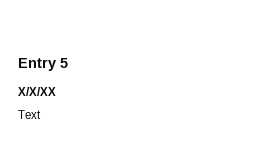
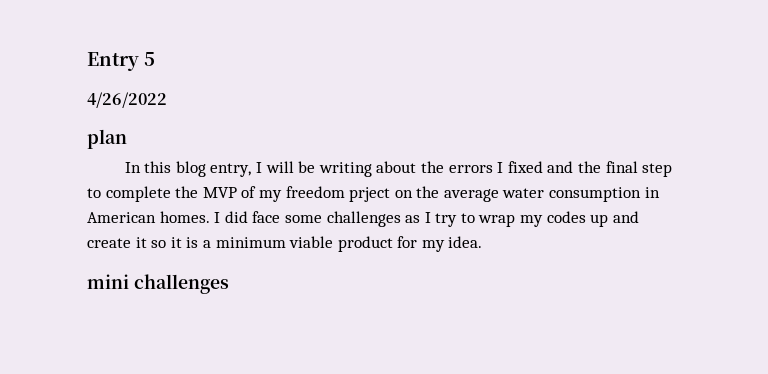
[18,87,56,96] [18,110,41,119] X/X/XX // Text -> [87,92,167,108] [87,129,127,149] [124,161,673,177] [87,186,660,202] [87,211,639,227] [87,236,483,252] [87,274,229,294] 4/26/2022 // plan // In this blog entry, I will be writing about the errors I fixed and the final step to complete the MVP of my freedom prject on the average water consumption in American homes. I did face some challenges as I try to wrap my codes up and create it so it is a minimum viable product for my idea. // mini challenges

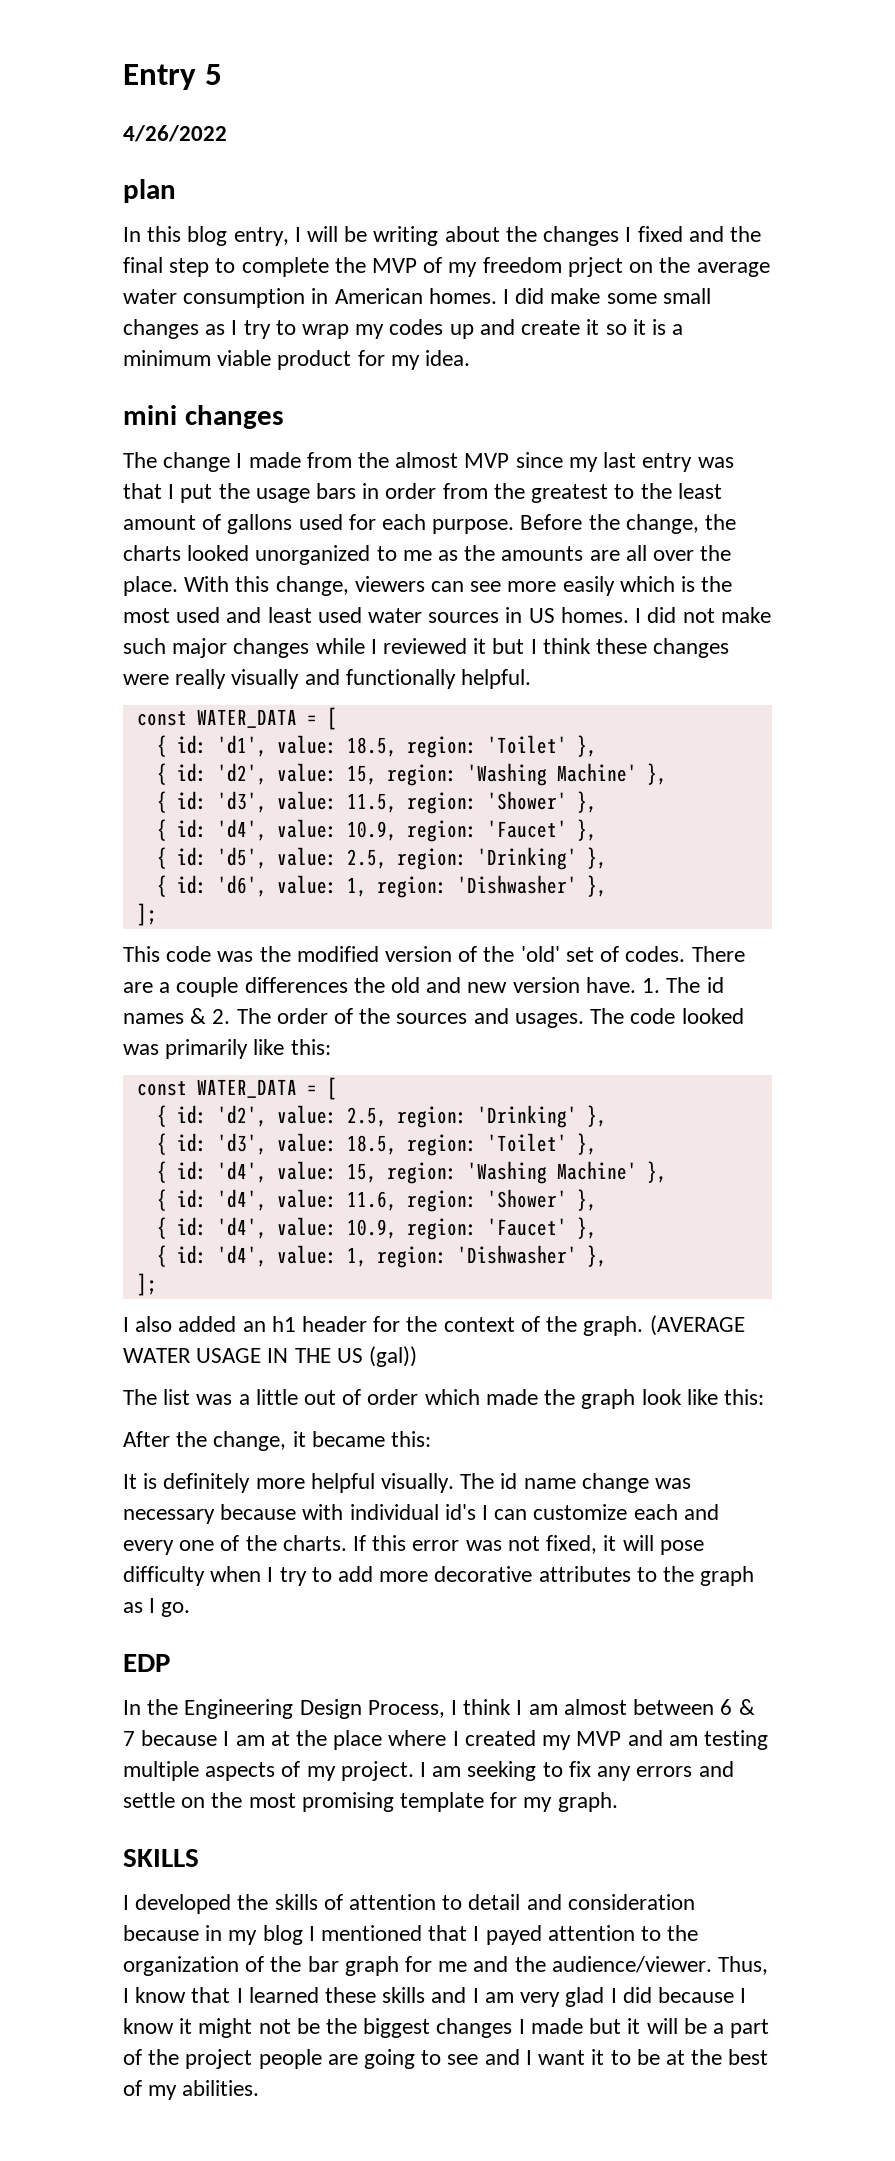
[448,165,493,173] errors -> [543,226,620,246] changes
[252,211,401,227] face some challenges -> [550,288,711,304] [123,319,199,339] make some small changes
[133,274,229,294] challenges -> [184,405,284,429] [123,452,734,472] [123,483,722,503] [123,514,737,534] [123,545,732,565] [123,576,733,596] [123,607,771,623] [123,638,730,658] [123,669,532,689] [136,707,337,730] [156,735,597,758] [156,763,667,786] [156,791,597,814] [156,819,597,842] [156,847,607,870] [156,875,607,898] [136,903,157,926] [123,946,745,962] [123,977,724,997] [123,1008,744,1028] [123,1039,331,1059] [136,1077,337,1100] [156,1105,607,1128] [156,1133,597,1156] [156,1161,667,1184] [156,1189,597,1212] [156,1217,597,1240] [156,1245,607,1268] [136,1273,157,1296] [123,1315,745,1336] [123,1346,418,1367] [123,1389,764,1409] [123,1431,432,1451] [123,1473,692,1493] [123,1504,719,1524] [123,1535,704,1555] [123,1566,755,1586] [123,1598,191,1617] [123,1654,170,1672] [123,1699,755,1719] [123,1730,768,1750] [123,1761,734,1781] [123,1792,618,1812] [123,1849,199,1867] [123,1894,695,1914] [123,1925,699,1945] [123,1956,769,1976] [123,1987,747,2007] [123,2018,770,2038] [123,2049,769,2069] [123,2080,260,2100] changes // The change I made from the almost MVP since my last entry was that I put the usage bars in order from the greatest to the least amount of gallons used for each purpose. Before the change, the charts looked unorganized to me as the amounts are all over the place. With this change, viewers can see more easily which is the most used and least used water sources in US homes. I did not make such major changes while I reviewed it but I think these changes were really visually and functionally helpful. // const WATER_DATA = [ // { id: 'd1', value: 18.5, region: 'Toilet' }, // { id: 'd2', value: 15, region: 'Washing Machine' }, // { id: 'd3', value: 11.5, region: 'Shower' }, // { id: 'd4', value: 10.9, region: 'Faucet' }, // { id: 'd5', value: 2.5, region: 'Drinking' }, // { id: 'd6', value: 1, region: 'Dishwasher' }, // ]; // This code was the modified version of the 'old' set of codes. There are a couple differences the old and new version have. 1. The id names & 2. The order of the sources and usages. The code looked was primarily like this: // const WATER_DATA = [ // { id: 'd2', value: 2.5, region: 'Drinking' }, // { id: 'd3', value: 18.5, region: 'Toilet' }, // { id: 'd4', value: 15, region: 'Washing Machine' }, // { id: 'd4', value: 11.6, region: 'Shower' }, // { id: 'd4', value: 10.9, region: 'Faucet' }, // { id: 'd4', value: 1, region: 'Dishwasher' }, // ]; // I also added an h1 header for the context of the graph. (AVERAGE WATER USAGE IN THE US (gal)) // The list was a little out of order which made the graph look like this: // After the change, it became this: // It is definitely more helpful visually. The id name change was necessary because with individual id's I can customize each and every one of the charts. If this error was not fixed, it will pose difficulty when I try to add more decorative attributes to the graph as I go. // EDP // In the Engineering Design Process, I think I am almost between 6 & 7 because I am at the place where I created my MVP and am testing multiple aspects of my project. I am seeking to fix any errors and settle on the most promising template for my graph. // SKILLS // I developed the skills of attention to detail and consideration because in my blog I mentioned that I payed attention to the organization of the bar graph for me and the audience/viewer. Thus, I know that I learned these skills and I am very glad I did because I know it might not be the biggest changes I made but it will be a part of the project people are going to see and I want it to be at the best of my abilities.

